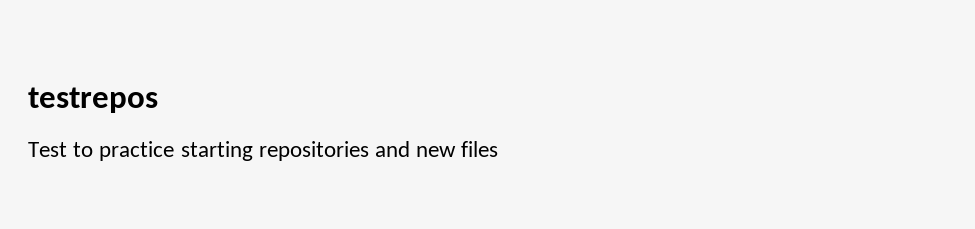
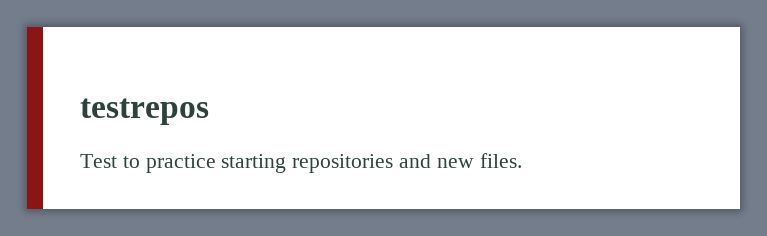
[461,141,499,157] files -> [479,153,522,168] files.

